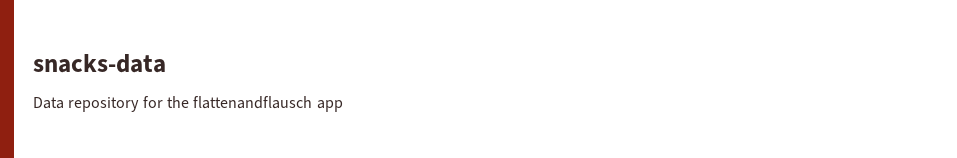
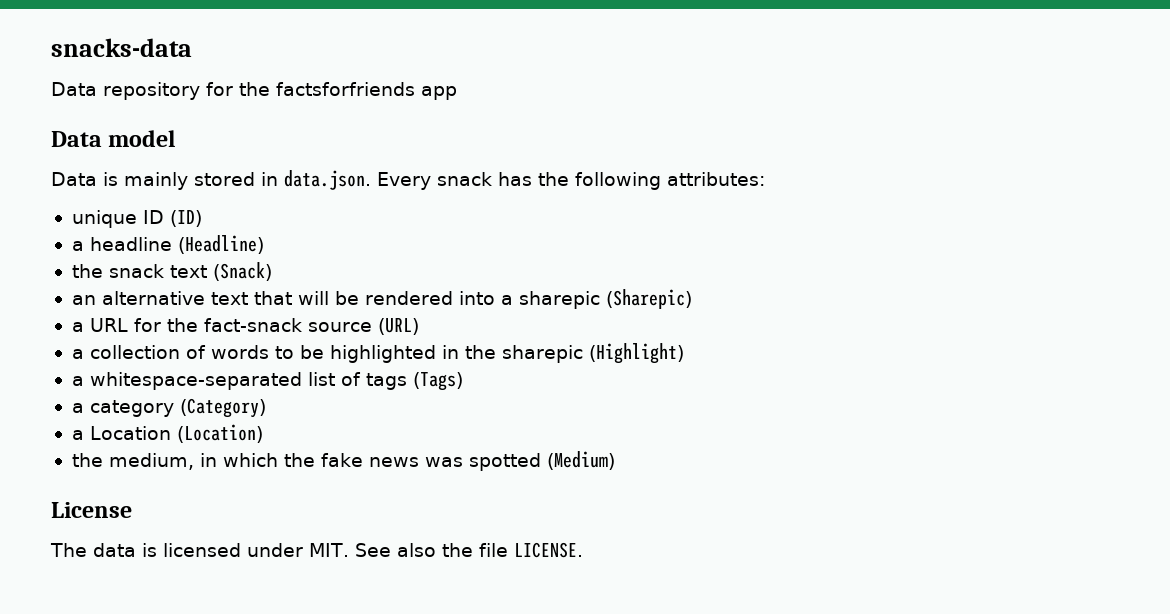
[193,96,313,109] flattenandflausch -> [276,82,415,96] factsforfriends
(343, 106) none -> [51,130,176,147] [51,170,765,190] [71,210,202,228] [71,235,264,254] [71,262,272,281] [71,289,692,309] [71,318,419,335] [71,343,684,364] [71,372,463,391] [71,398,266,418] [71,424,263,443] [71,451,615,471] [51,502,132,518] [50,542,583,558] // Data model // Data is mainly stored in data.json. Every snack has the following attributes: // unique ID (ID) // a headline (Headline) // the snack text (Snack) // an alternative text that will be rendered into a sharepic (Sharepic) // a URL for the fact-snack source (URL) // a collection of words to be highlighted in the sharepic (Highlight) // a whitespace-separated list of tags (Tags) // a category (Category) // a Location (Location) // the medium, in which the fake news was spotted (Medium) // License // The data is licensed under MIT. See also the file LICENSE.

